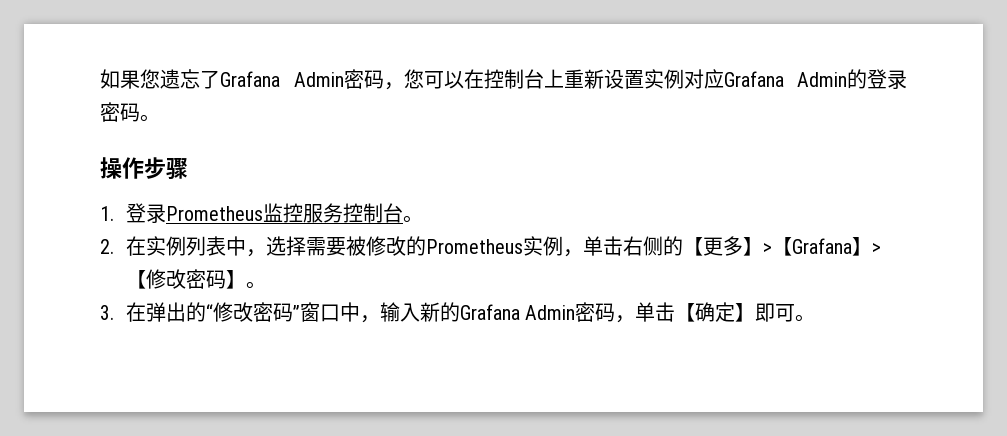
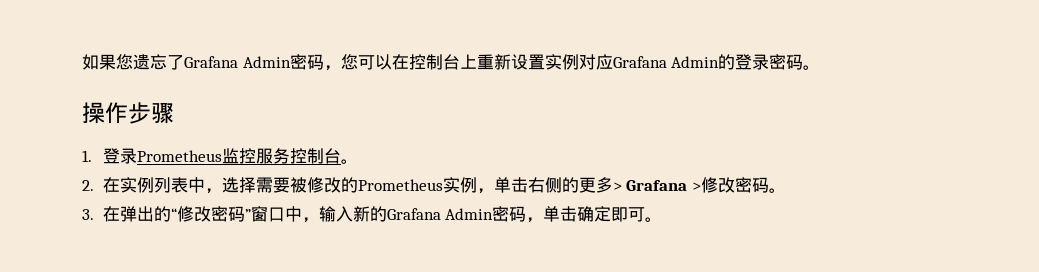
[683,236,882,256] [126,269,247,289] 【更多】>【Grafana】>【修改密码】 -> [578,177,769,193] 更多> Grafana >修改密码
[675,302,756,322] 【确定】 -> [577,206,612,222] 确定

